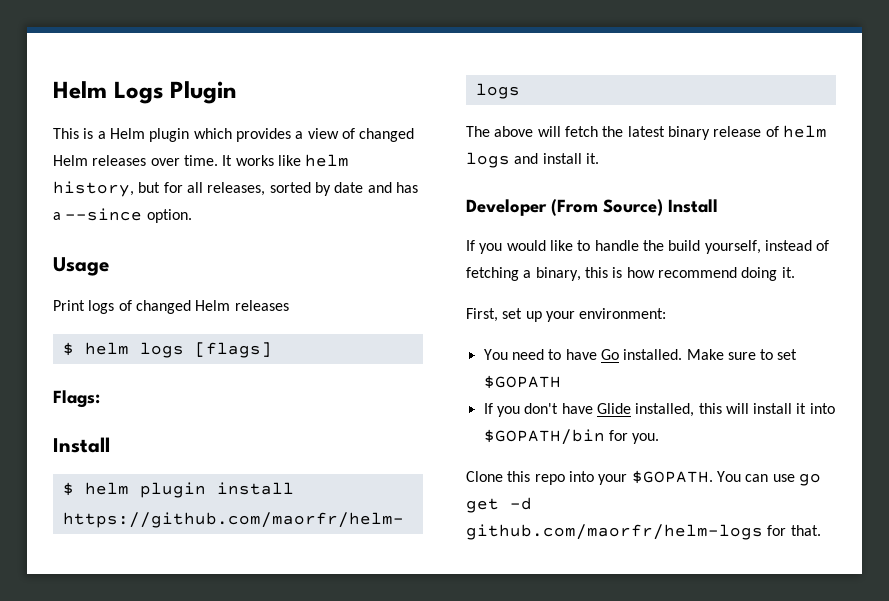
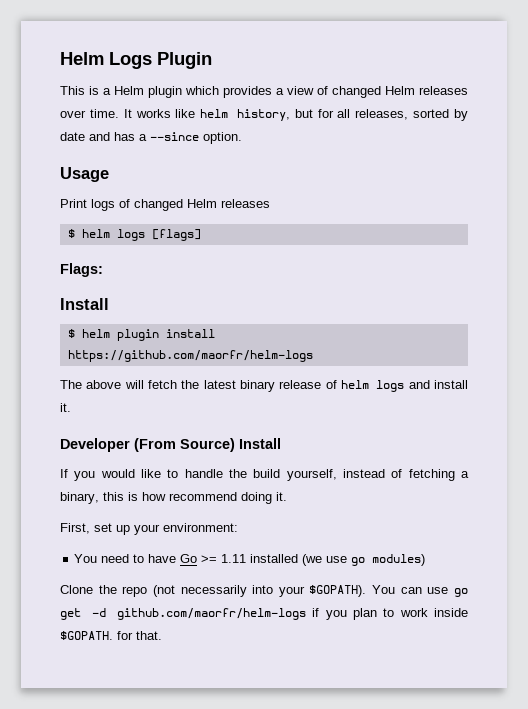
[623,349,798,360] [483,375,561,389] [483,403,835,417] [483,429,660,445] [466,471,565,485] installed. Make sure to set $GOPATH // If you don't have Glide installed, this will install it into $GOPATH/bin for you. // Clone this repo -> [201,554,426,566] [60,585,247,597] >= 1.11 installed (we use go modules) // Clone the repo (not necessarily
[631,470,713,484] $GOPATH. -> [309,585,367,597] $GOPATH).
(763, 532) none -> [312,608,469,620] [60,631,113,640] if you plan to work inside $GOPATH.

